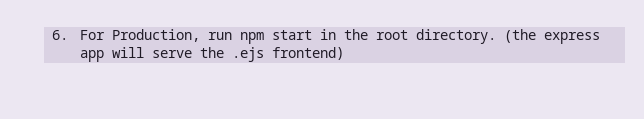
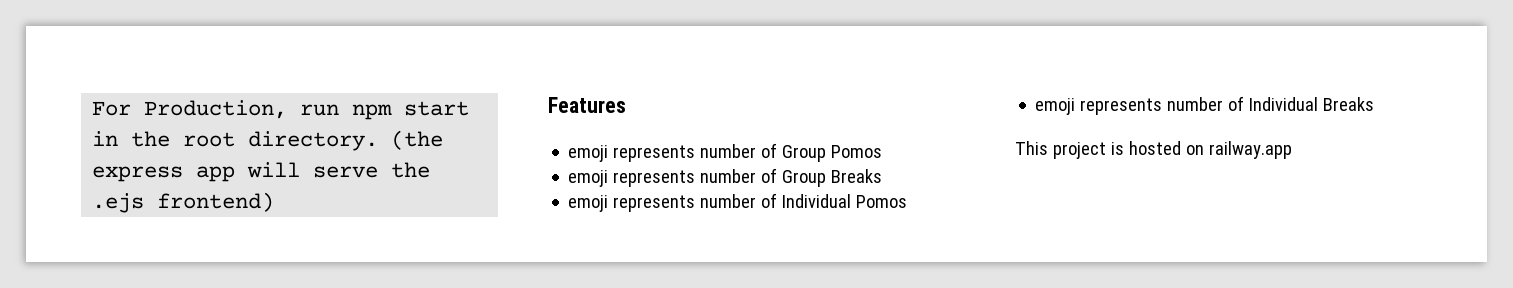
[52,30,69,40] 6. -> (92, 108) none
(345, 53) none -> [548,97,626,113] [568,143,883,162] [568,168,883,187] [568,193,908,212] [1035,96,1375,115] [1015,141,1292,159] // Features // emoji represents number of Group Pomos // emoji represents number of Group Breaks // emoji represents number of Individual Pomos // emoji represents number of Individual Breaks // This project is hosted on railway.app

